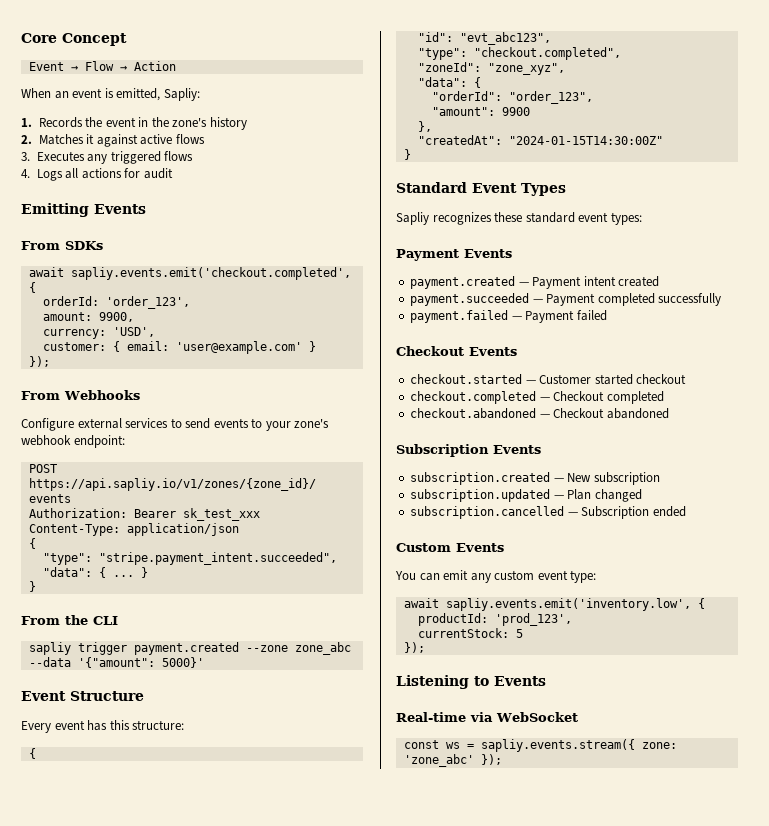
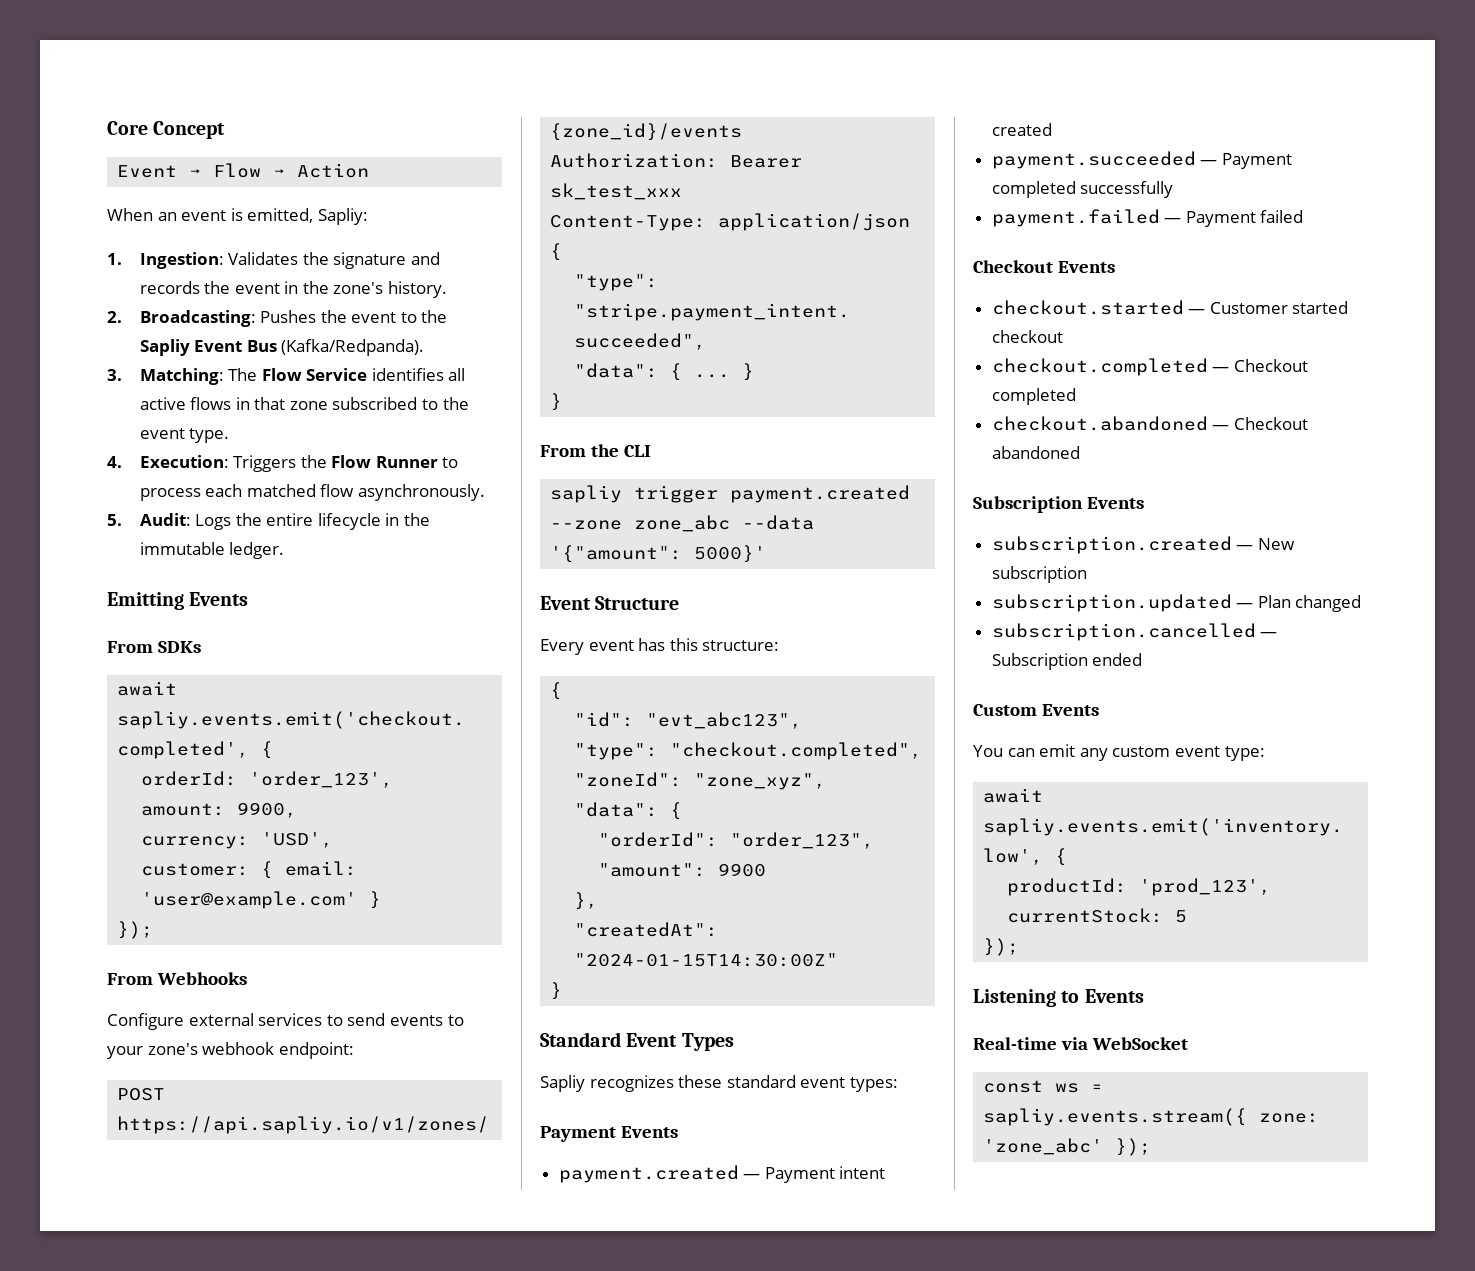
[38,117,83,128] Records -> [139,252,440,269] [139,281,200,294] Ingestion: Validates the signature and records
[209,117,247,130] history -> [388,281,448,298] history.
[38,134,205,147] [21,151,194,164] [21,168,173,181] Matches it against active flows // 3. Executes any triggered flows // 4. Logs all actions for audit -> [139,310,448,327] [139,339,425,356] [107,368,466,385] [139,397,469,410] [139,428,230,443] [107,455,459,472] [139,484,485,501] [107,513,431,530] [139,542,285,559] Broadcasting: Pushes the event to the Sapliy Event Bus (Kafka/Redpanda). // 3. Matching: The Flow Service identifies all active flows in that zone subscribed to the event type. // 4. Execution: Triggers the Flow Runner to process each matched flow asynchronously. // 5. Audit: Logs the entire lifecycle in the immutable ledger.

